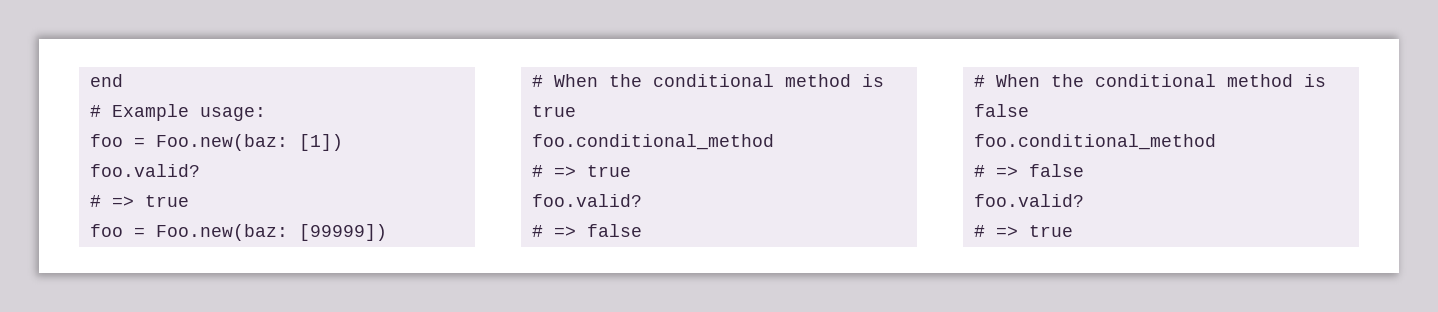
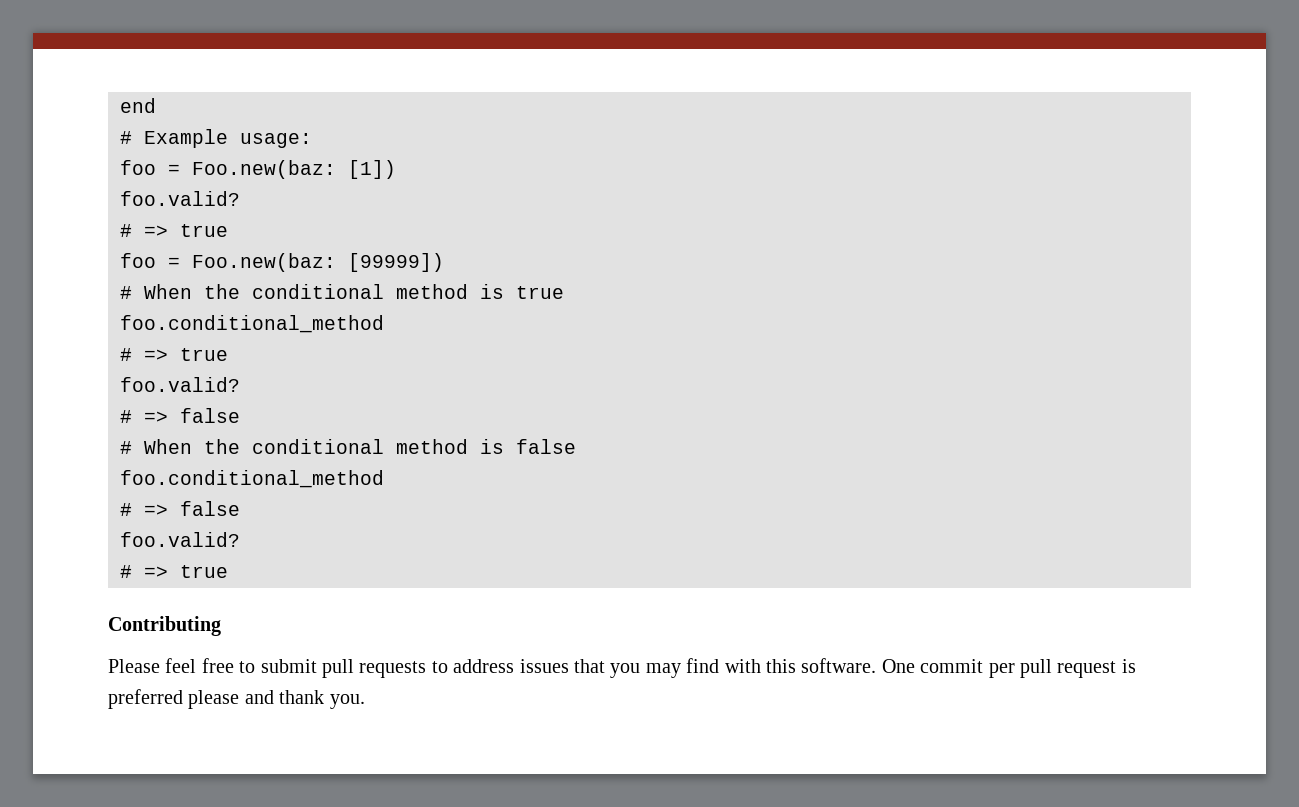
(1073, 231) none -> [108,616,221,636] [108,658,1136,678] [108,689,365,709] // Contributing // Please feel free to submit pull requests to address issues that you may find with this software. One commit per pull request is preferred please and thank you.

